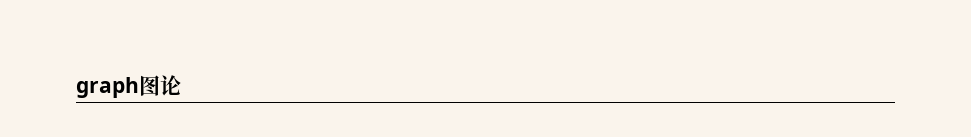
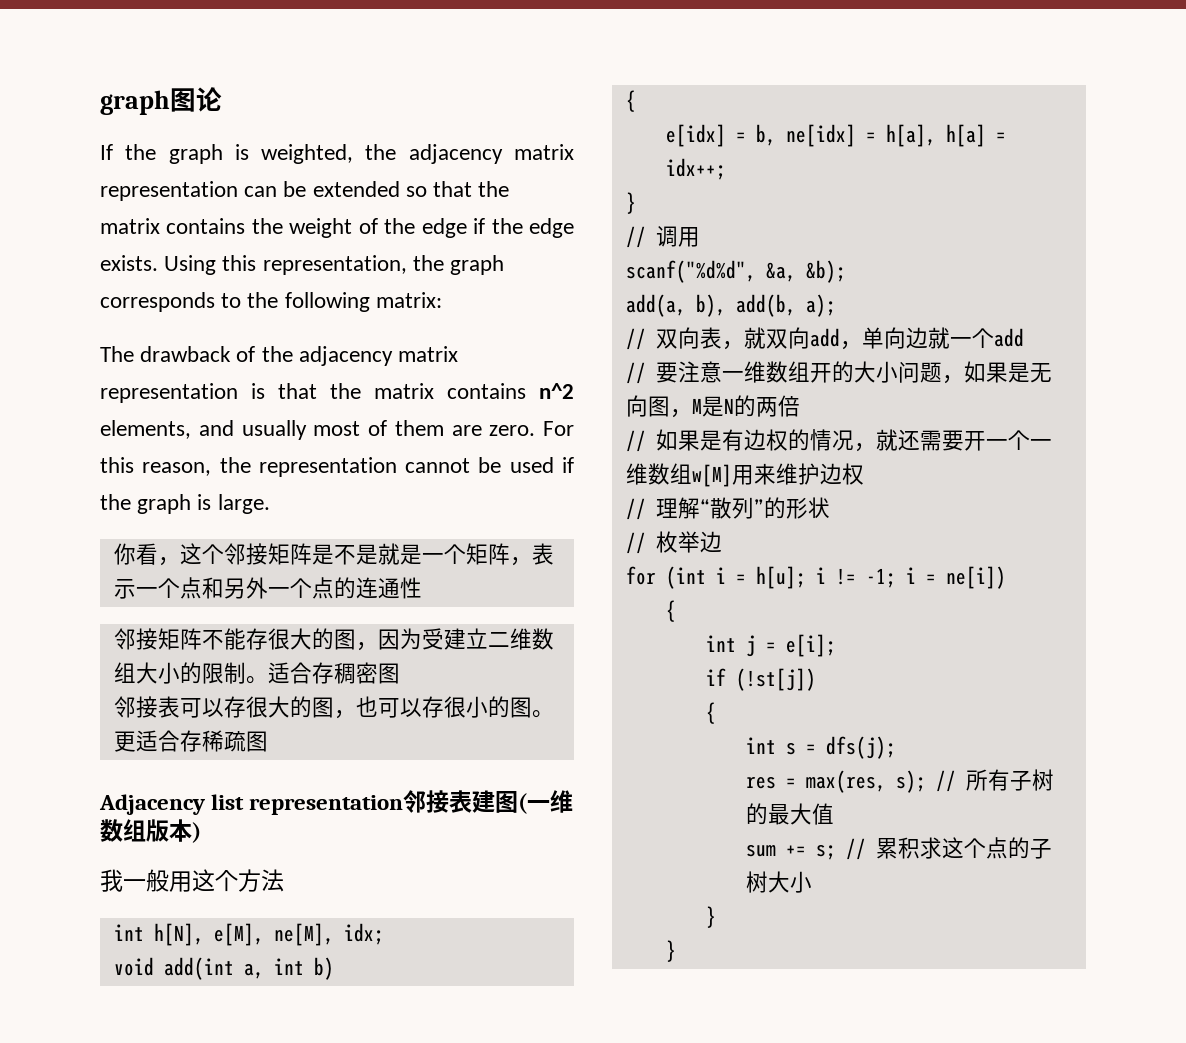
(181, 85) none -> [100,144,574,164] [100,181,510,201] [100,218,574,238] [100,255,505,275] [100,292,442,312] [100,346,459,366] [100,383,574,403] [100,420,574,440] [100,457,574,477] [100,494,270,514] [113,543,554,566] [113,577,422,599] [113,628,554,651] [113,662,400,684] [113,696,554,719] [113,730,268,752] [99,790,574,815] [100,819,201,843] [100,869,284,892] [113,923,384,946] [113,957,334,980] [625,90,636,112] [665,124,1006,147] [665,158,726,180] [625,192,636,214] [625,226,700,248] [625,260,846,283] [625,294,836,317] [625,327,1024,350] [625,361,1052,384] [625,395,800,418] [625,429,1052,452] [625,463,864,487] [625,497,830,520] [625,531,722,554] [625,566,1006,589] [665,600,676,622] [705,634,836,657] [705,668,816,691] [705,702,716,724] [745,736,896,759] [745,769,1054,793] [745,803,834,825] [745,837,1052,860] [745,871,812,893] [705,906,716,928] [665,940,676,962] // If the graph is weighted, the adjacency matrix representation can be extended so that the matrix contains the weight of the edge if the edge exists. Using this representation, the graph corresponds to the following matrix: // The drawback of the adjacency matrix representation is that the matrix contains n^2 elements, and usually most of them are zero. For this reason, the representation cannot be used if the graph is large. // 你看，这个邻接矩阵是不是就是一个矩阵，表示一个点和另外一个点的连通性 // 邻接矩阵不能存很大的图，因为受建立二维数组大小的限制。适合存稠密图 // 邻接表可以存很大的图，也可以存很小的图。更适合存稀疏图 // Adjacency list representation邻接表建图(一维数组版本) // 我一般用这个方法 // int h[N], e[M], ne[M], idx; // void add(int a, int b) // { // e[idx] = b, ne[idx] = h[a], h[a] = idx++; // } // // 调用 // scanf("%d%d", &a, &b); // add(a, b), add(b, a); // // 双向表，就双向add，单向边就一个add // // 要注意一维数组开的大小问题，如果是无向图，M是N的两倍 // // 如果是有边权的情况，就还需要开一个一维数组w[M]用来维护边权 // // 理解“散列”的形状 // // 枚举边 // for (int i = h[u]; i != -1; i = ne[i]) // { // int j = e[i]; // if (!st[j]) // { // int s = dfs(j); // res = max(res, s); // 所有子树的最大值 // sum += s; // 累积求这个点的子树大小 // } // }

